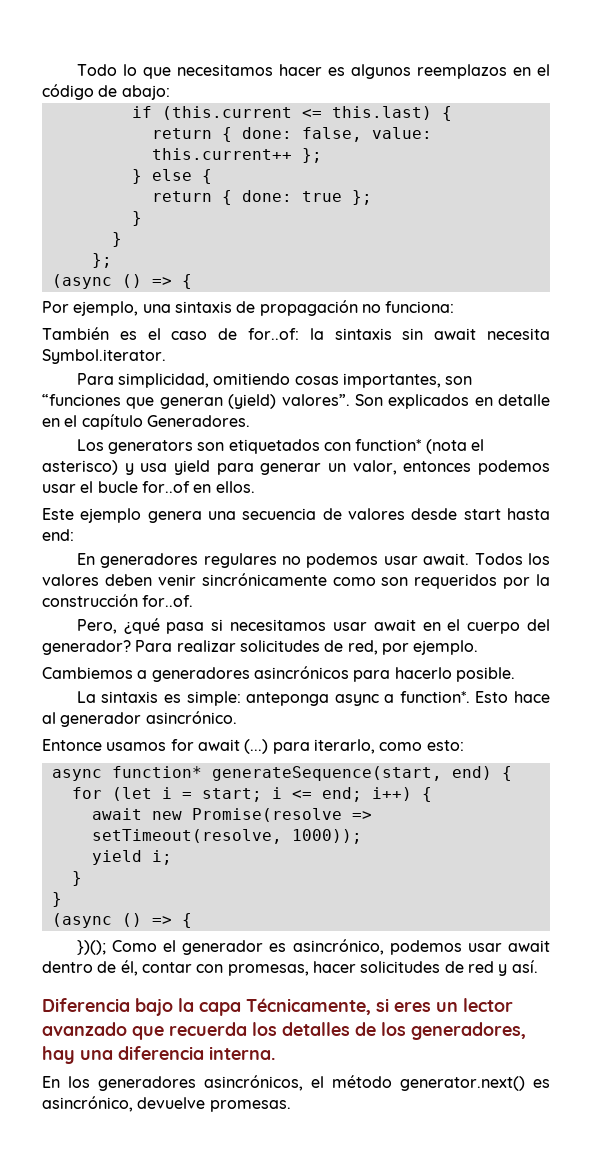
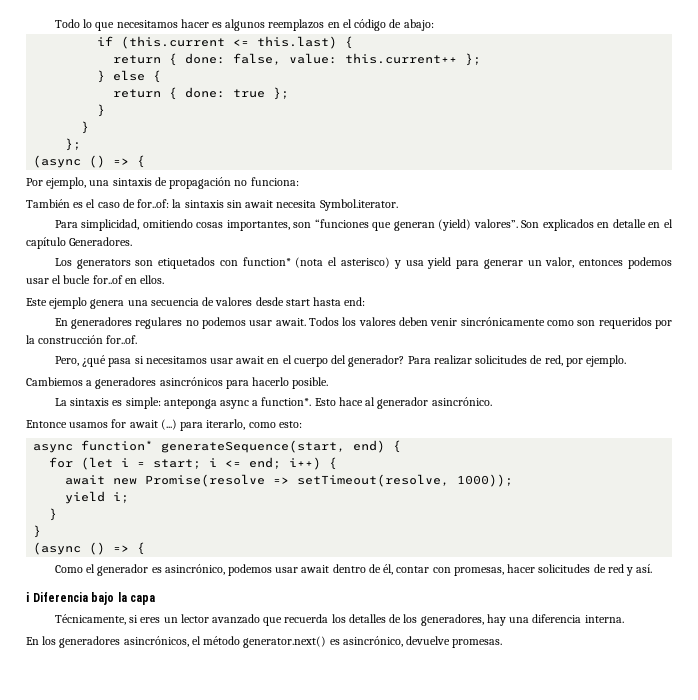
[76,940,106,955] })(); -> (146, 548) none
(538, 966) none -> [26,592,30,602] ℹ
(241, 1009) none -> (155, 600) //

